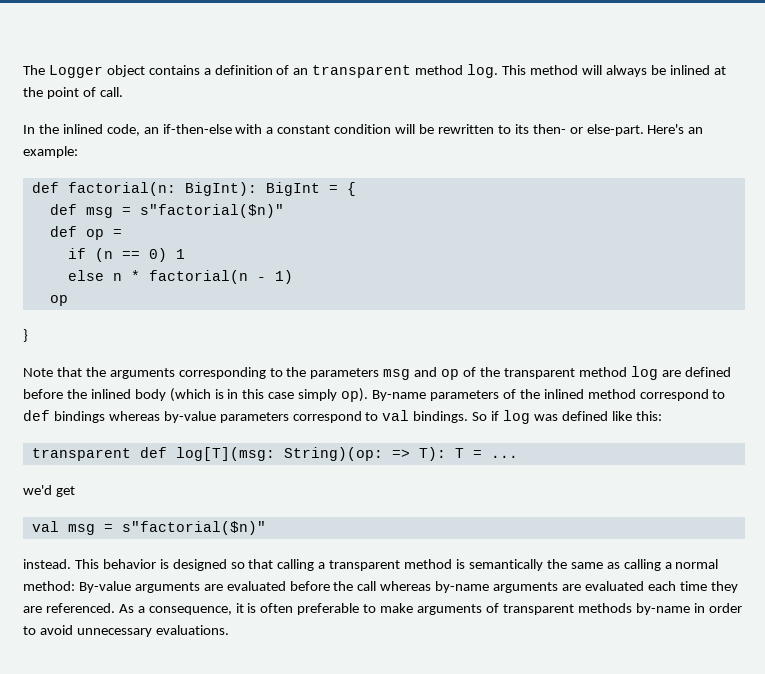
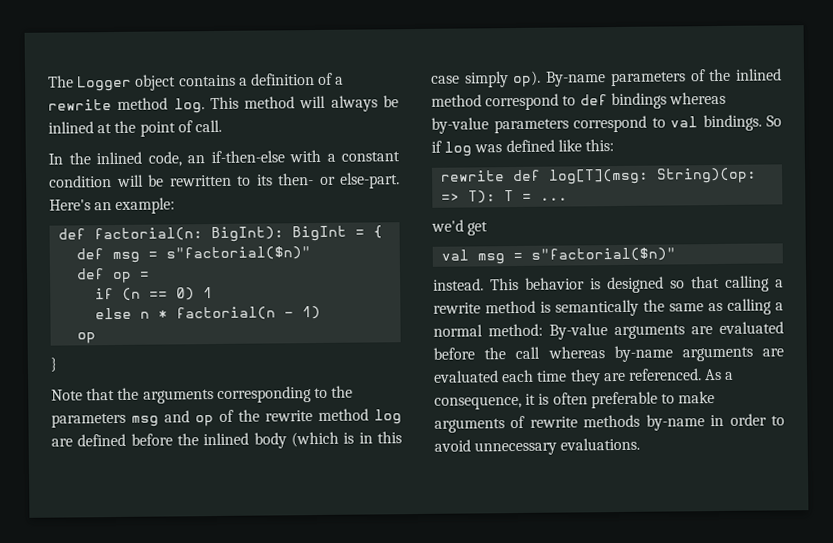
[293,65,412,78] an transparent -> [335,76,345,85] [48,99,112,111] a rewrite
[503,368,575,379] transparent -> [265,410,313,422] rewrite
[31,448,131,461] transparent -> [440,170,506,182] rewrite
[329,560,401,571] transparent -> [433,302,481,314] rewrite
[502,604,574,615] transparent -> [529,416,578,428] rewrite

